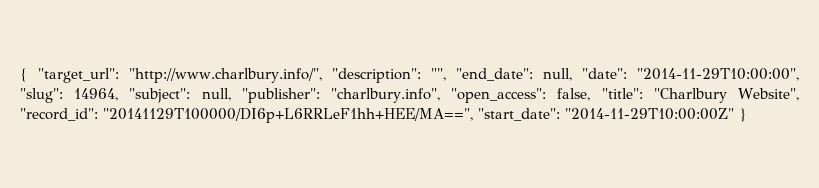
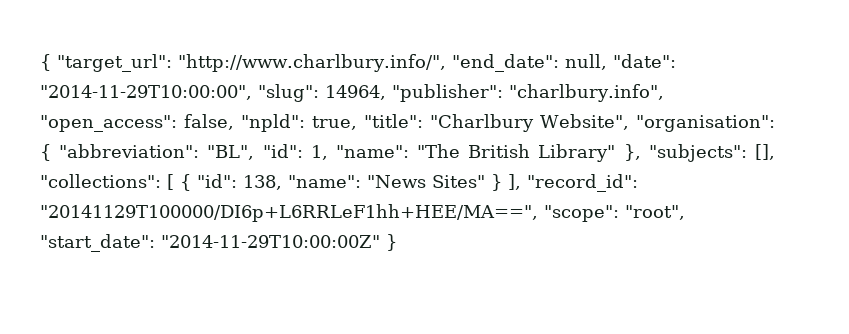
[331,68,446,83] "description": "", -> (446, 63) none
[129,88,231,103] "subject": null, -> (386, 92) none
(591, 94) none -> [241,114,358,132] "npld": true,
[20,108,473,123] "record_id": "20141129T100000/DI6p+L6RRLeF1hh+HEE/MA==", -> [636,115,775,132] [40,144,775,162] [40,174,638,192] [40,204,685,222] "organisation": { "abbreviation": "BL", "id": 1, "name": "The British Library" }, "subjects": [], "collections": [ { "id": 138, "name": "News Sites" } ], "record_id": "20141129T100000/DI6p+L6RRLeF1hh+HEE/MA==", "scope": "root",

